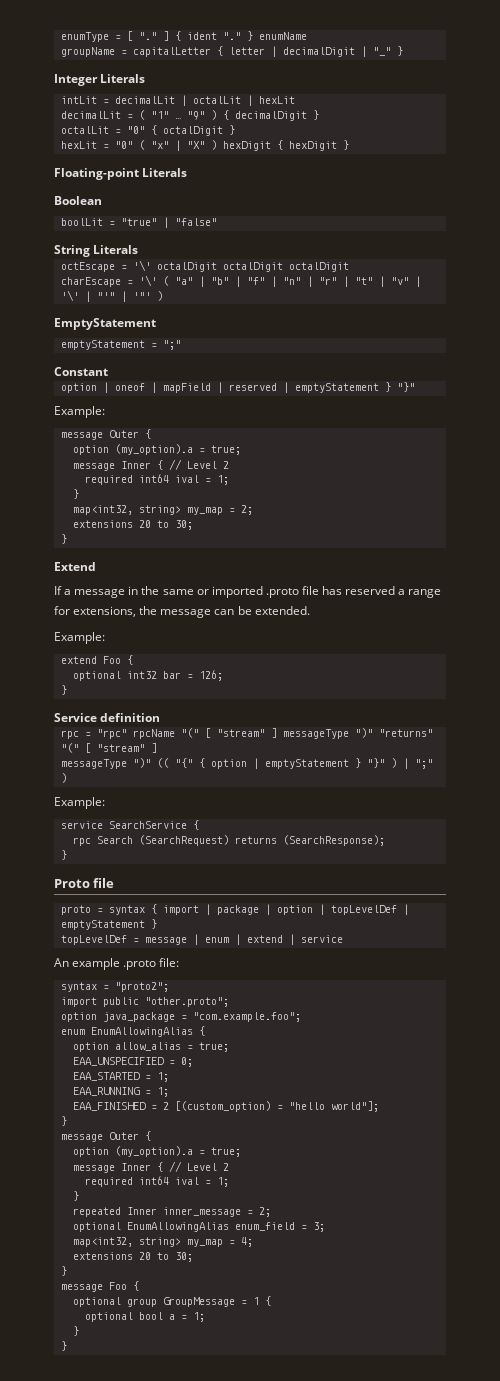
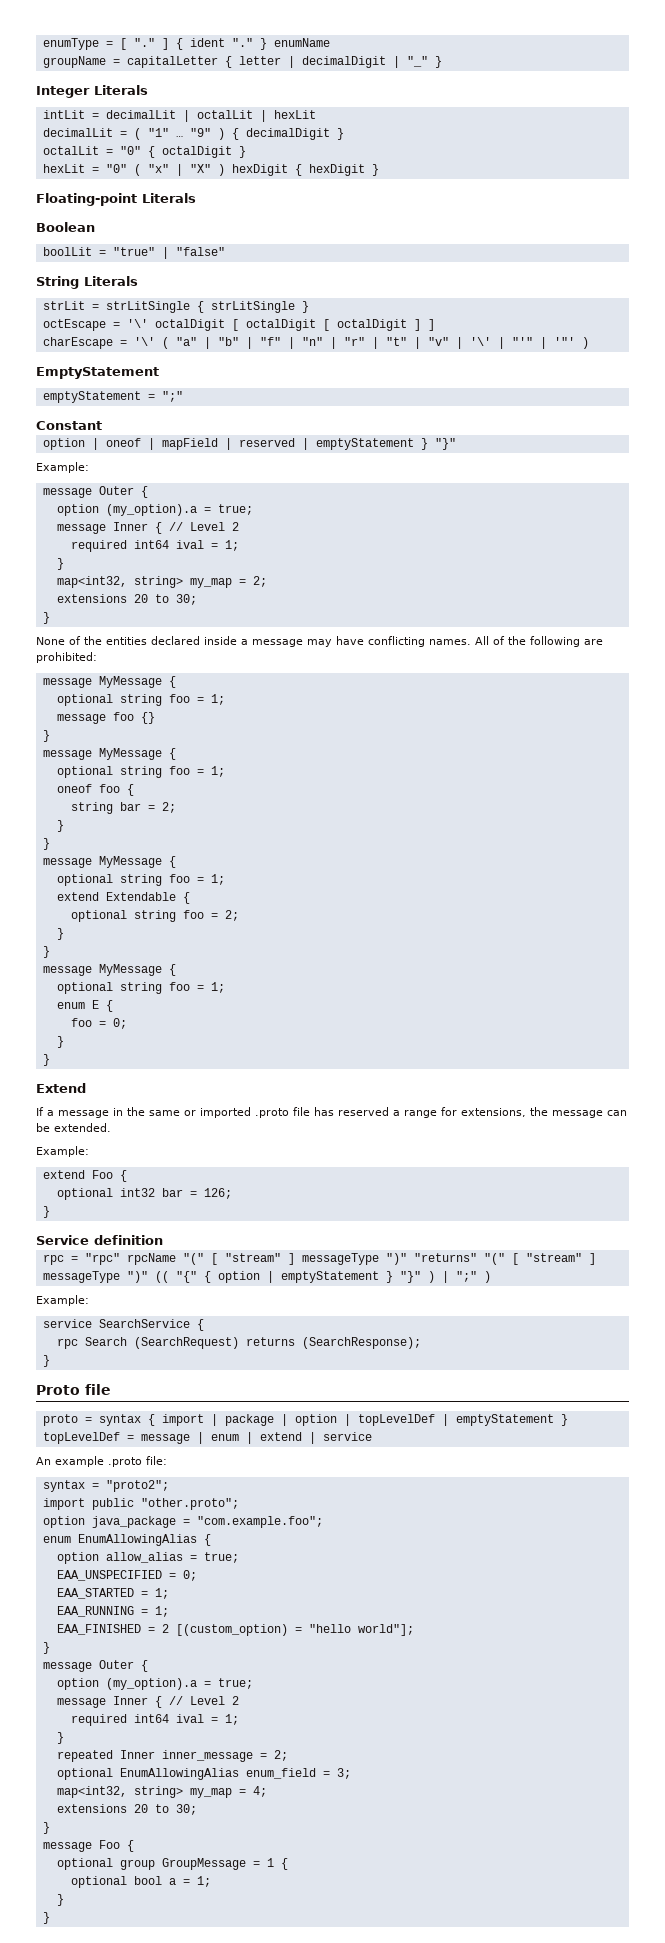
(139, 249) none -> [42,301,309,313] // strLit = strLitSingle { strLitSingle }
[222,262,349,272] octalDigit octalDigit -> [231,319,435,331] [ octalDigit [ octalDigit ] ]
(67, 539) none -> [36,636,603,647] [36,652,97,663] [42,676,176,688] [56,694,225,706] [56,712,155,724] [42,730,50,742] [42,748,176,760] [56,766,225,778] [56,784,134,796] [70,802,176,814] [56,820,64,832] [42,838,50,850] [42,856,176,868] [56,874,225,886] [56,892,190,904] [70,910,239,922] [56,928,64,940] [42,946,50,958] [42,964,176,976] [56,982,225,994] [56,1000,113,1012] [70,1018,127,1029] [56,1036,64,1048] [42,1054,50,1066] // None of the entities declared inside a message may have conflicting names. All of the following are prohibited: // message MyMessage { // optional string foo = 1; // message foo {} // } // message MyMessage { // optional string foo = 1; // oneof foo { // string bar = 2; // } // } // message MyMessage { // optional string foo = 1; // extend Extendable { // optional string foo = 2; // } // } // message MyMessage { // optional string foo = 1; // enum E { // foo = 0; // } // }

